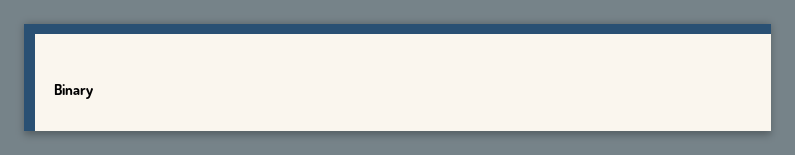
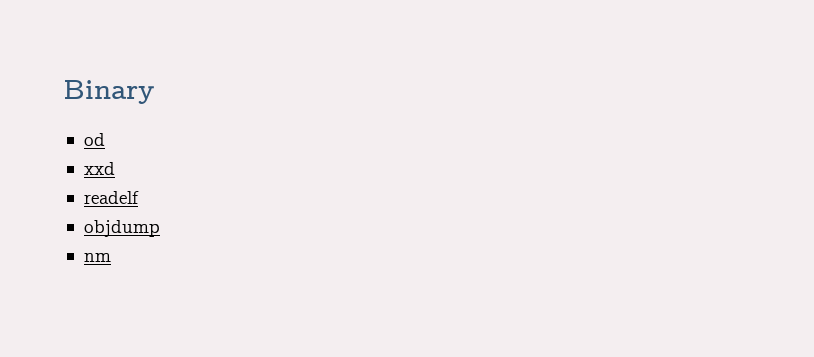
(94, 91) none -> [83,133,105,146] [83,162,115,175] [83,191,139,204] [83,220,160,237] [83,253,111,262] // od // xxd // readelf // objdump // nm

